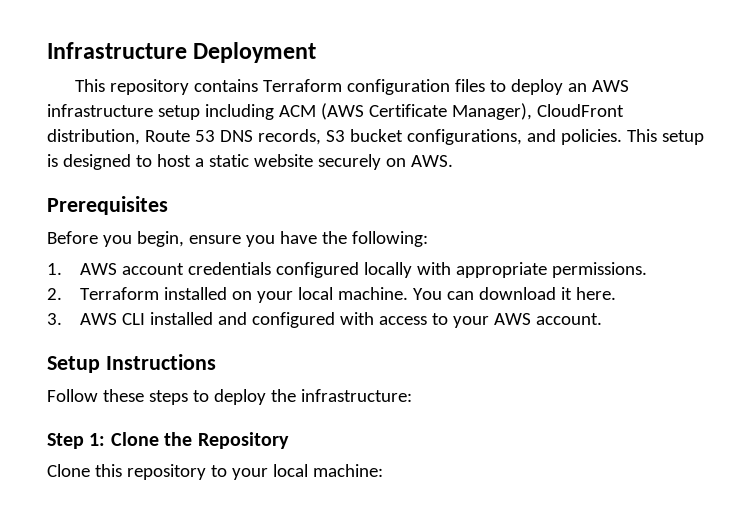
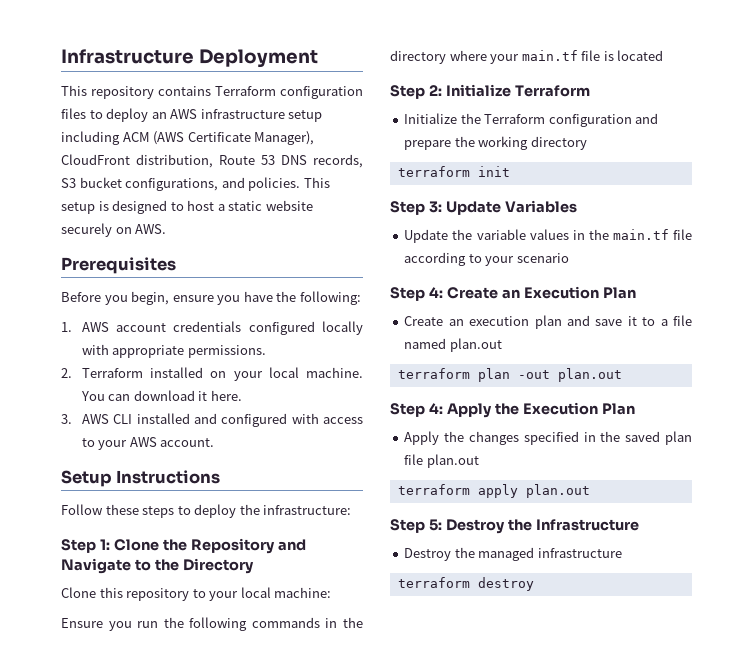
(289, 440) none -> [277,539,306,551] [61,558,254,574] and Navigate to the Directory
(383, 470) none -> [61,617,363,631] [390,50,664,64] [390,84,590,99] [404,113,659,127] [404,136,587,150] [397,166,510,177] [390,200,577,215] [404,229,692,243] [404,252,569,266] [390,286,636,301] [404,315,692,329] [404,338,502,352] [397,368,622,382] [390,402,635,418] [404,431,692,445] [404,454,479,468] [397,484,590,498] [390,519,639,534] [404,547,622,561] [397,577,534,591] // Ensure you run the following commands in the directory where your main.tf file is located // Step 2: Initialize Terraform // Initialize the Terraform configuration and prepare the working directory // terraform init // Step 3: Update Variables // Update the variable values in the main.tf file according to your scenario // Step 4: Create an Execution Plan // Create an execution plan and save it to a file named plan.out // terraform plan -out plan.out // Step 4: Apply the Execution Plan // Apply the changes specified in the saved plan file plan.out // terraform apply plan.out // Step 5: Destroy the Infrastructure // Destroy the managed infrastructure // terraform destroy

